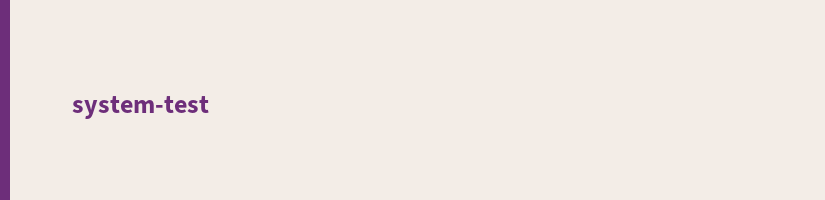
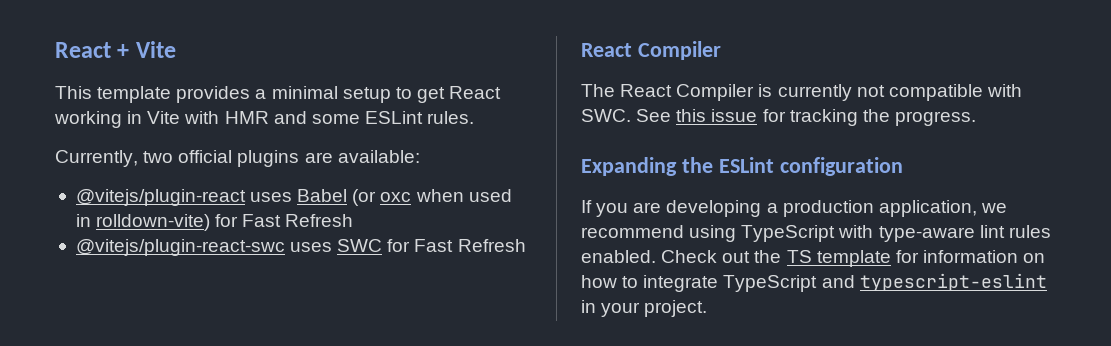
[72,96,209,119] system-test -> [55,41,176,58] [55,86,502,103] [54,111,475,128] [55,150,420,167] [75,189,512,206] [75,214,354,231] [75,239,526,256] [581,41,721,60] [581,84,1022,101] [581,109,976,126] [581,157,903,176] [581,200,1007,217] [581,225,1051,242] [581,250,1046,267] [581,273,1047,292] [581,300,708,317] React + Vite // This template provides a minimal setup to get React working in Vite with HMR and some ESLint rules. // Currently, two official plugins are available: // @vitejs/plugin-react uses Babel (or oxc when used in rolldown-vite) for Fast Refresh // @vitejs/plugin-react-swc uses SWC for Fast Refresh // React Compiler // The React Compiler is currently not compatible with SWC. See this issue for tracking the progress. // Expanding the ESLint configuration // If you are developing a production application, we recommend using TypeScript with type-aware lint rules enabled. Check out the TS template for information on how to integrate TypeScript and typescript-eslint in your project.

